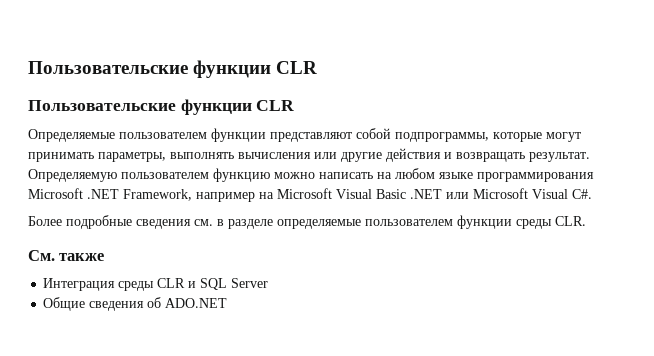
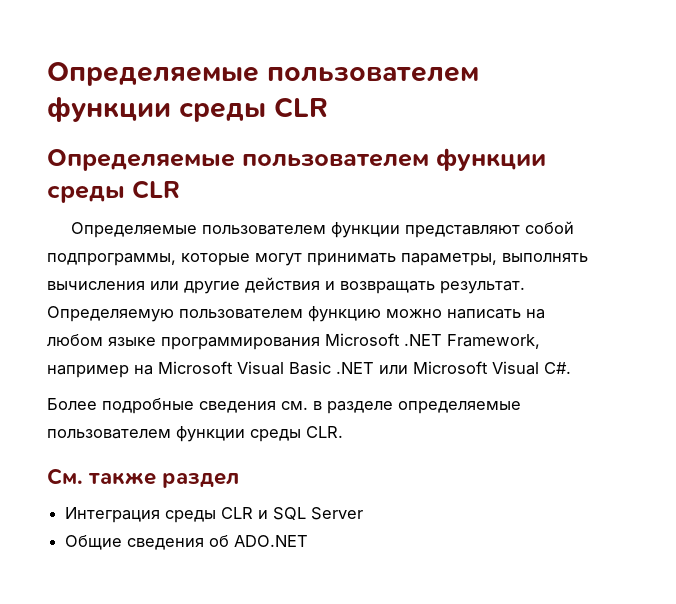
[28,60,318,78] [28,99,252,115] Пользовательские функции CLR // Пользовательские функции -> [47,62,479,86] [47,97,328,122] [47,148,546,171] [47,186,125,203] Определяемые пользователем функции среды CLR // Определяемые пользователем функции среды
(105, 257) none -> [162,472,239,488] раздел

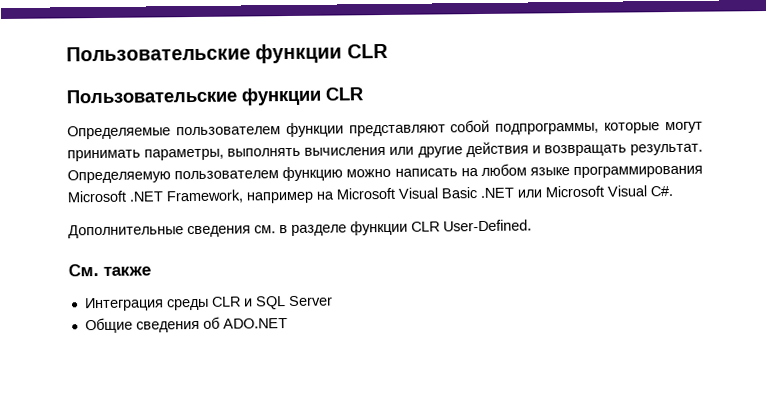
[47,62,479,86] [47,97,328,122] [47,148,546,171] [47,186,125,203] Определяемые пользователем функции среды CLR // Определяемые пользователем функции среды -> [66,43,388,64] [66,87,321,106] Пользовательские функции CLR // Пользовательские функции
[47,398,194,414] Более подробные -> [68,224,184,239] Дополнительные
[398,401,521,414] [47,426,343,442] определяемые пользователем функции среды CLR. -> [350,219,532,236] функции CLR User-Defined.
[162,472,239,488] раздел -> (151, 271) none

